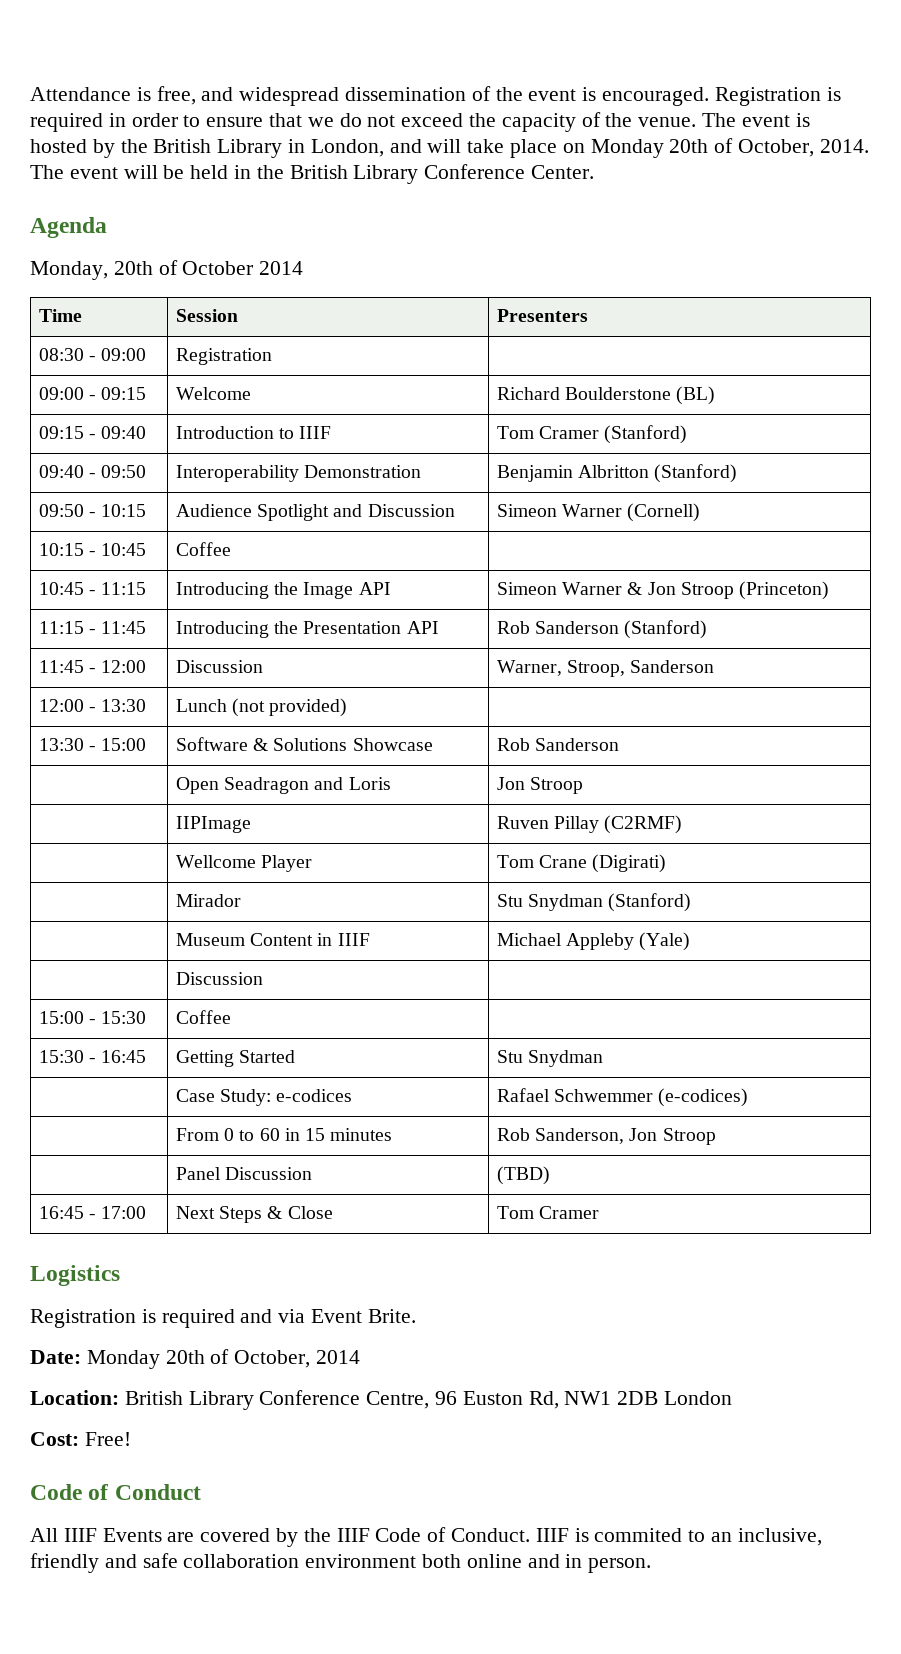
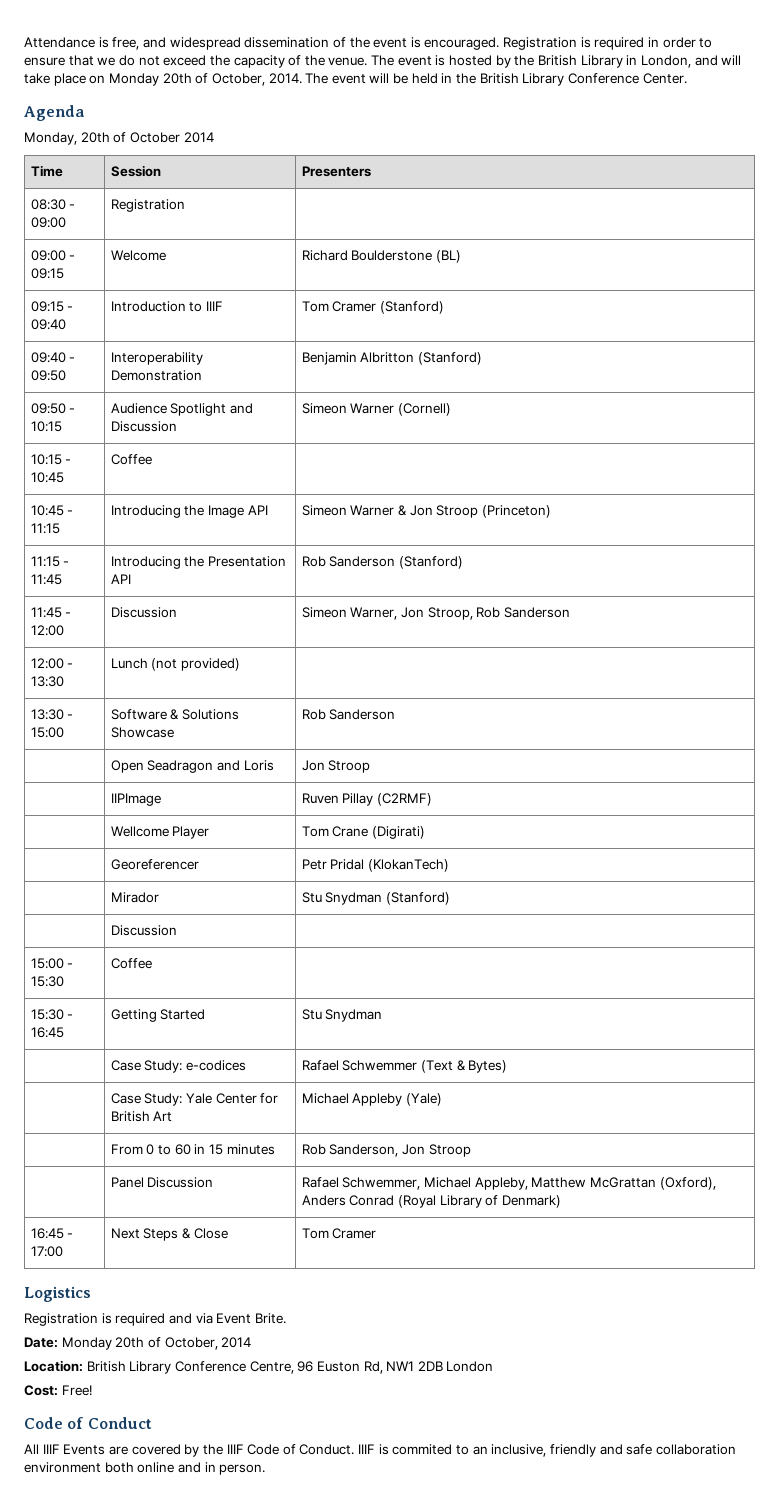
[496,660,626,677] Warner, Stroop, -> [301,607,501,620] Simeon Warner, Jon Stroop, Rob
(667, 863) none -> [110,859,199,870] [301,859,449,872] // | Georeferencer | Petr Pridal (KlokanTech)
[175,933,370,946] [496,932,691,951] // | Museum Content in IIIF | Michael Appleby (Yale) -> (450, 898) none
[658,1088,749,1107] (e-codices) -> [420,1060,508,1073] [110,1093,279,1106] [110,1111,173,1122] [301,1093,442,1106] (Text & Bytes) // | Case Study: Yale Center for British Art | Michael Appleby (Yale)
[496,1166,550,1185] (TBD) -> [301,1177,716,1190] [301,1195,561,1208] Rafael Schwemmer, Michael Appleby, Matthew McGrattan (Oxford), Anders Conrad (Royal Library of Denmark)

